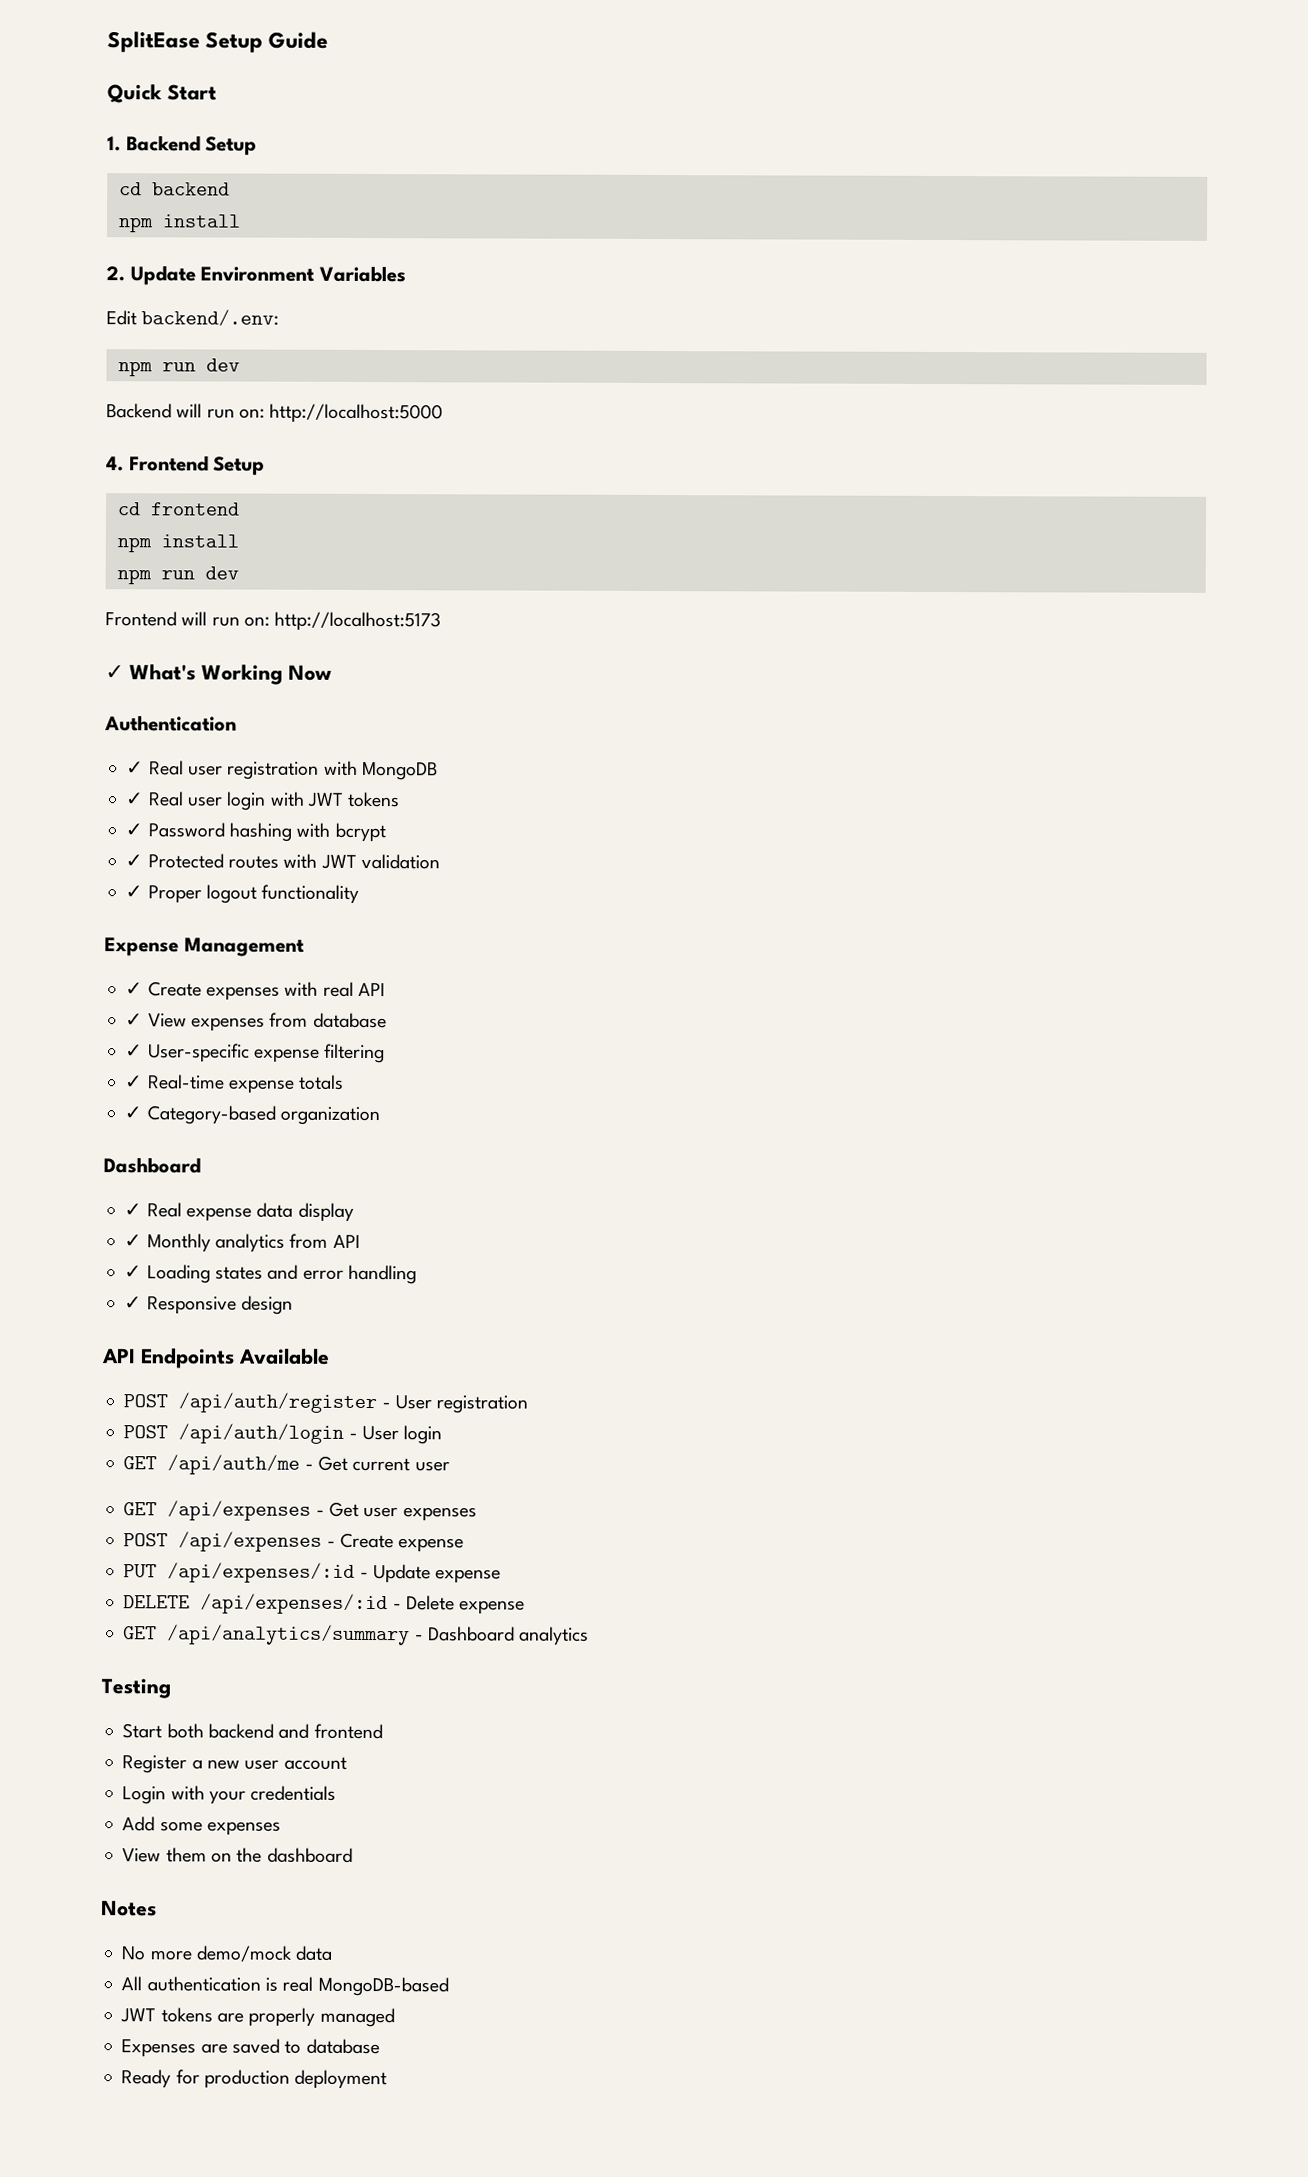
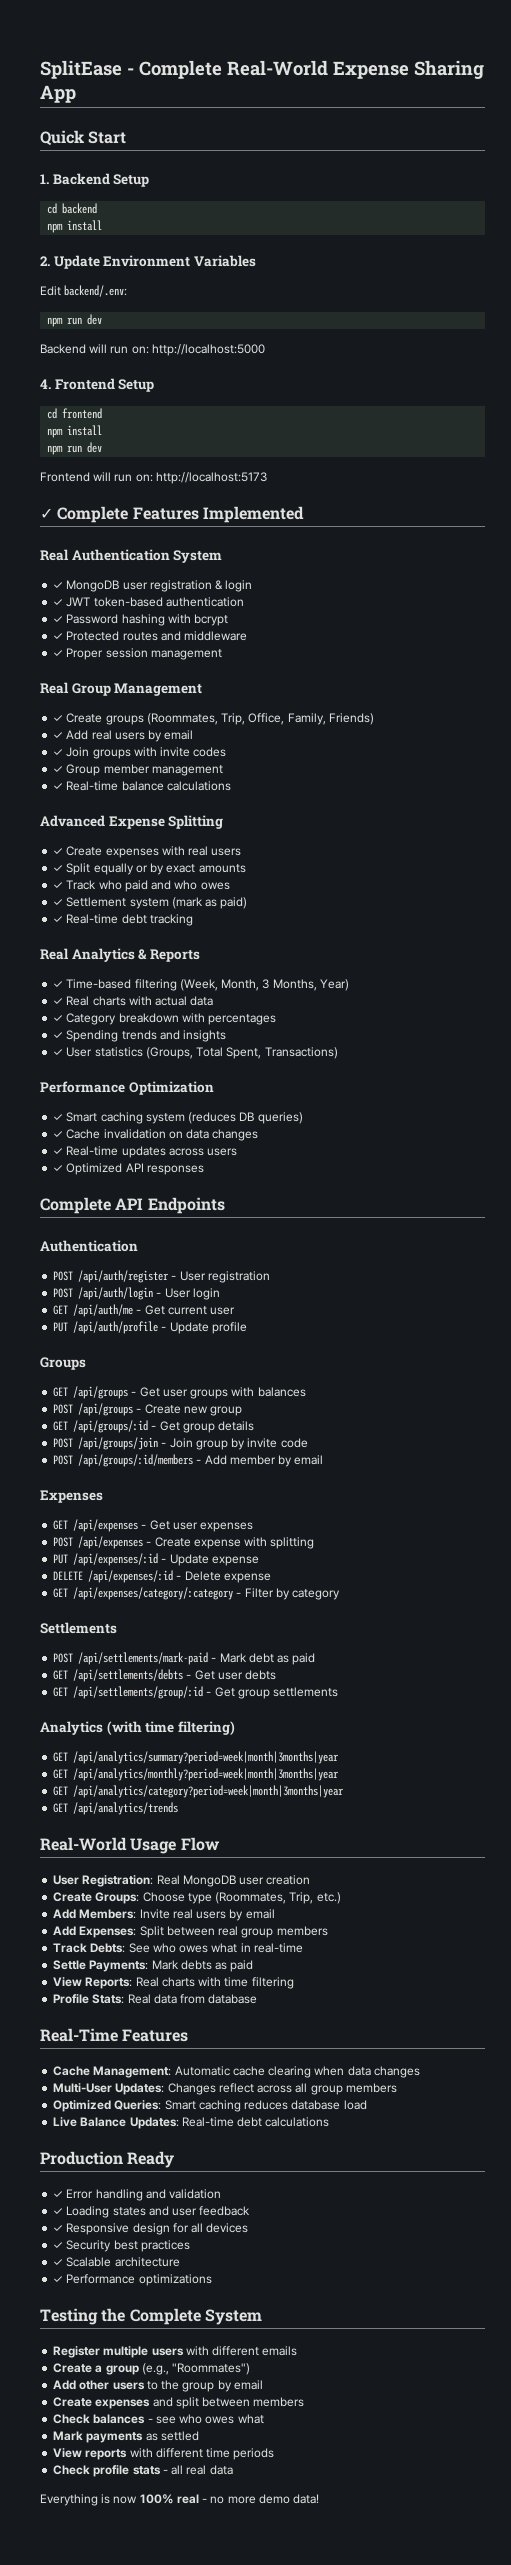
[205,31,329,53] Setup Guide -> [127,60,484,79] [40,85,76,103] - Complete Real-World Expense Sharing App
[129,664,332,685] [104,715,237,732] [126,760,184,776] What's Working Now // Authentication // ✓ Real -> [57,506,304,523] [40,549,223,563] [53,580,120,592] Complete Features Implemented // Real Authentication System // ✓ MongoDB
[323,760,438,781] [125,791,401,811] with MongoDB // ✓ Real user login with JWT tokens -> [215,580,253,592] [53,597,244,607] & login // ✓ JWT token-based authentication
[283,853,440,870] with JWT validation -> [160,631,248,641] and middleware
[205,884,360,904] [104,937,305,957] logout functionality // Expense Management -> [105,648,222,660] [40,682,203,696] [53,713,374,725] [53,730,194,742] [53,747,227,759] [53,764,223,776] [53,781,231,791] [40,815,224,829] session management // Real Group Management // ✓ Create groups (Roommates, Trip, Office, Family, Friends) // ✓ Add real users by email // ✓ Join groups with invite codes // ✓ Group member management // ✓ Real-time balance calculations // Advanced Expense Splitting
[357,982,385,997] [125,1012,387,1032] [125,1043,386,1064] [124,1074,345,1094] [124,1105,380,1126] [103,1157,201,1174] [124,1202,354,1222] [124,1233,360,1253] [124,1264,417,1285] [124,1295,293,1315] API // ✓ View expenses from database // ✓ User-specific expense filtering // ✓ Real-time expense totals // ✓ Category-based organization // Dashboard // ✓ Real expense data display // ✓ Monthly analytics from API // ✓ Loading states and error handling // ✓ Responsive design // -> [211,848,242,856] [53,863,246,875] [53,880,230,892] [53,897,248,909] [53,914,193,926] [40,948,200,962] [53,979,349,991] [53,996,214,1006] [53,1013,277,1025] [53,1030,227,1042] [53,1047,338,1059] [40,1081,214,1095] [53,1112,303,1124] [53,1129,259,1141] [53,1146,238,1158] [53,1163,204,1175] [40,1197,111,1214] users // ✓ Split equally or by exact amounts // ✓ Track who paid and who owes // ✓ Settlement system (mark as paid) // ✓ Real-time debt tracking // Real Analytics & Reports // ✓ Time-based filtering (Week, Month, 3 Months, Year) // ✓ Real charts with actual data // ✓ Category breakdown with percentages // ✓ Spending trends and insights // ✓ User statistics (Groups, Total Spent, Transactions) // Performance Optimization // ✓ Smart caching system (reduces DB queries) // ✓ Cache invalidation on data changes // ✓ Real-time updates across users // ✓ Optimized API responses // Complete
[239,1348,330,1365] Available -> [40,1240,138,1252] // Authentication
(450, 1466) none -> [53,1321,247,1334] [40,1357,86,1370] [53,1386,306,1399] [53,1403,243,1416] [53,1420,255,1433] [53,1437,308,1450] [53,1454,324,1467] [40,1490,103,1503] // PUT /api/auth/profile - Update profile // Groups // GET /api/groups - Get user groups with balances // POST /api/groups - Create new group // GET /api/groups/:id - Get group details // POST /api/groups/join - Join group by invite code // POST /api/groups/:id/members - Add member by email // Expenses
(465, 1545) none -> [244,1537,315,1549] with splitting
[167,1624,590,1646] [101,1678,171,1699] [122,1723,383,1740] [122,1755,347,1774] [122,1785,337,1805] [122,1816,281,1836] [122,1847,353,1863] [101,1900,157,1917] [121,1945,334,1962] [121,1976,449,1997] [120,2007,395,2028] [121,2038,380,2058] [121,2069,388,2090] /api/analytics/summary - Dashboard analytics // Testing // Start both backend and frontend // Register a new user account // Login with your credentials // Add some expenses // View them on the dashboard // Notes // No more demo/mock data // All authentication is real MongoDB-based // JWT tokens are properly managed // Expenses are saved to database // Ready for production deployment -> [73,1587,341,1600] [40,1622,117,1634] [53,1652,316,1665] [53,1669,277,1682] [53,1686,339,1699] [40,1721,235,1735] [53,1751,340,1764] [53,1768,340,1781] [53,1785,345,1798] [53,1802,179,1815] [40,1837,220,1854] [53,1875,311,1887] [53,1892,341,1904] [53,1909,275,1921] [53,1926,328,1938] [53,1943,303,1953] [53,1960,254,1972] [53,1977,294,1989] [53,1994,258,2004] [40,2028,189,2042] [53,2066,420,2078] [53,2083,397,2095] [53,2100,367,2112] [53,2117,330,2129] [40,2151,175,2168] [53,2189,222,2201] [53,2206,251,2218] [53,2223,249,2235] [53,2240,190,2252] [53,2257,180,2267] [53,2274,212,2286] [40,2308,262,2325] [53,2346,298,2358] [53,2363,251,2375] [53,2380,263,2392] [53,2397,305,2409] [53,2414,264,2424] [53,2431,199,2443] [53,2448,275,2460] [53,2465,233,2477] [40,2494,320,2506] /api/expenses/category/:category - Filter by category // Settlements // POST /api/settlements/mark-paid - Mark debt as paid // GET /api/settlements/debts - Get user debts // GET /api/settlements/group/:id - Get group settlements // Analytics (with time filtering) // GET /api/analytics/summary?period=week|month|3months|year // GET /api/analytics/monthly?period=week|month|3months|year // GET /api/analytics/category?period=week|month|3months|year // GET /api/analytics/trends // Real-World Usage Flow // User Registration: Real MongoDB user creation // Create Groups: Choose type (Roommates, Trip, etc.) // Add Members: Invite real users by email // Add Expenses: Split between real group members // Track Debts: See who owes what in real-time // Settle Payments: Mark debts as paid // View Reports: Real charts with time filtering // Profile Stats: Real data from database // Real-Time Features // Cache Management: Automatic cache clearing when data changes // Multi-User Updates: Changes reflect across all group members // Optimized Queries: Smart caching reduces database load // Live Balance Updates: Real-time debt calculations // Production Ready // ✓ Error handling and validation // ✓ Loading states and user feedback // ✓ Responsive design for all devices // ✓ Security best practices // ✓ Scalable architecture // ✓ Performance optimizations // Testing the Complete System // Register multiple users with different emails // Create a group (e.g., "Roommates") // Add other users to the group by email // Create expenses and split between members // Check balances - see who owes what // Mark payments as settled // View reports with different time periods // Check profile stats - all real data // Everything is now 100% real - no more demo data!

